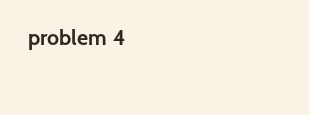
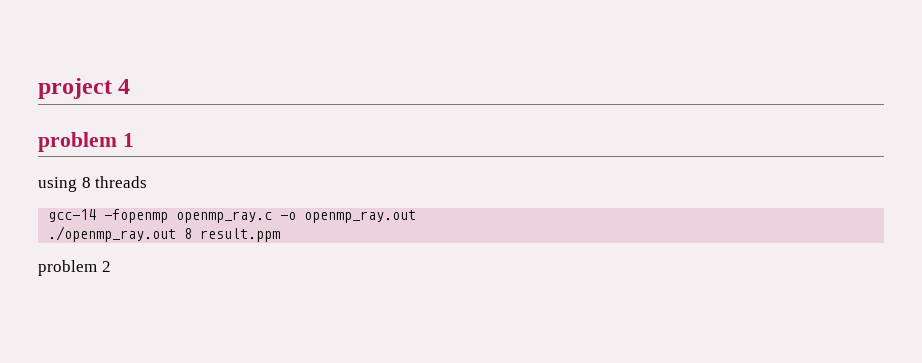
[28,29,125,50] problem 4 -> [38,78,131,99] [38,132,134,152] [38,176,148,192] [48,209,417,223] [48,226,281,242] [38,260,111,276] project 4 // problem 1 // using 8 threads // gcc-14 -fopenmp openmp_ray.c -o openmp_ray.out // ./openmp_ray.out 8 result.ppm // problem 2

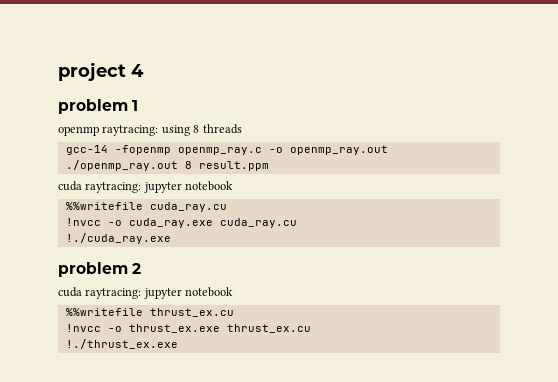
(134, 140) none -> [58,125,159,136] openmp raytracing:
[38,260,111,276] problem 2 -> [58,181,234,193] [65,202,227,212] [65,218,297,228] [65,233,171,244] [58,262,142,277] [58,287,234,299] [65,308,234,317] [65,324,311,333] [65,339,178,349] cuda raytracing: jupyter notebook // %%writefile cuda_ray.cu // !nvcc -o cuda_ray.exe cuda_ray.cu // !./cuda_ray.exe // problem 2 // cuda raytracing: jupyter notebook // %%writefile thrust_ex.cu // !nvcc -o thrust_ex.exe thrust_ex.cu // !./thrust_ex.exe

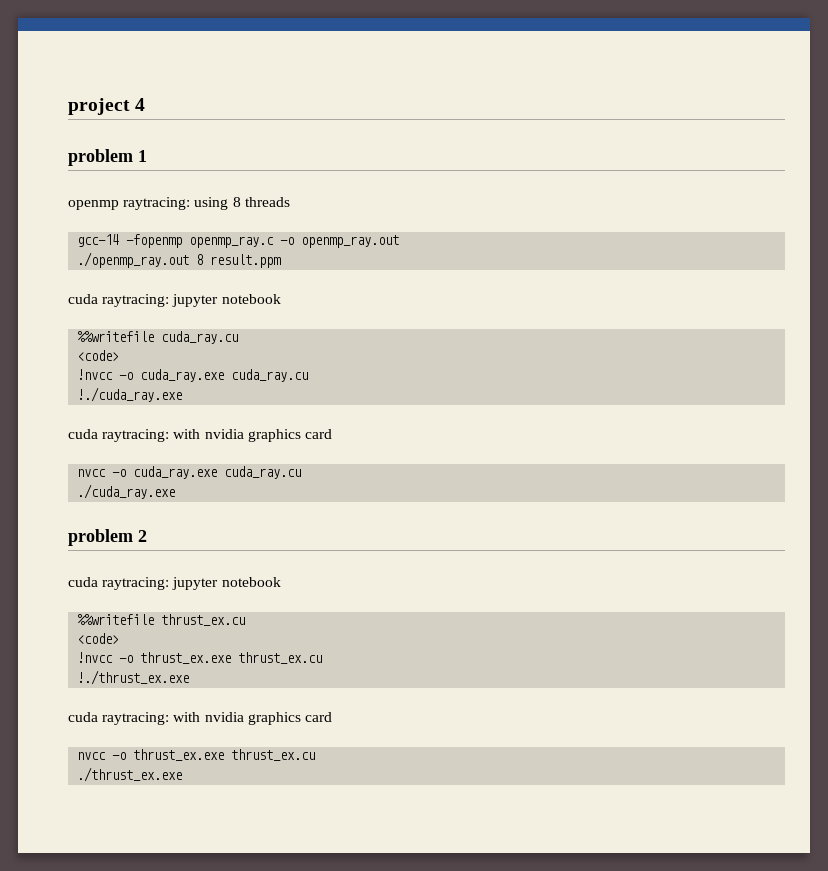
(227, 207) none -> [77,350,120,361] // <code>
(171, 238) none -> [68,429,332,442] [77,466,302,479] [77,484,176,499] // cuda raytracing: with nvidia graphics card // nvcc -o cuda_ray.exe cuda_ray.cu // ./cuda_ray.exe
(234, 312) none -> [77,633,120,644] // <code>
(178, 344) none -> [68,712,332,725] [77,749,316,761] [77,767,183,782] // cuda raytracing: with nvidia graphics card // nvcc -o thrust_ex.exe thrust_ex.cu // ./thrust_ex.exe

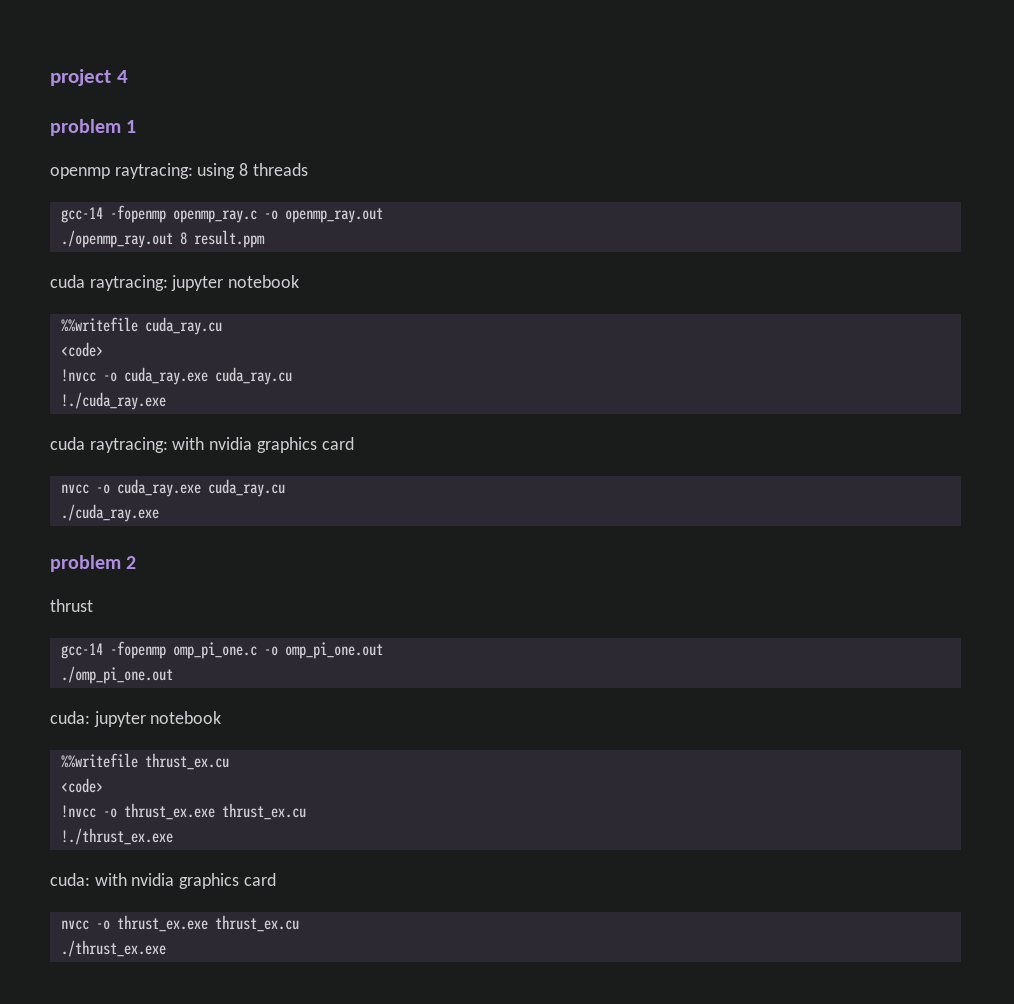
[68,577,170,590] cuda raytracing: -> [50,599,93,612] [60,641,383,659] [60,666,173,684] [50,711,90,724] thrust // gcc-14 -fopenmp omp_pi_one.c -o omp_pi_one.out // ./omp_pi_one.out // cuda:
[68,712,170,725] cuda raytracing: -> [50,873,90,886] cuda:

